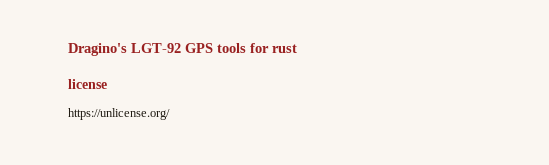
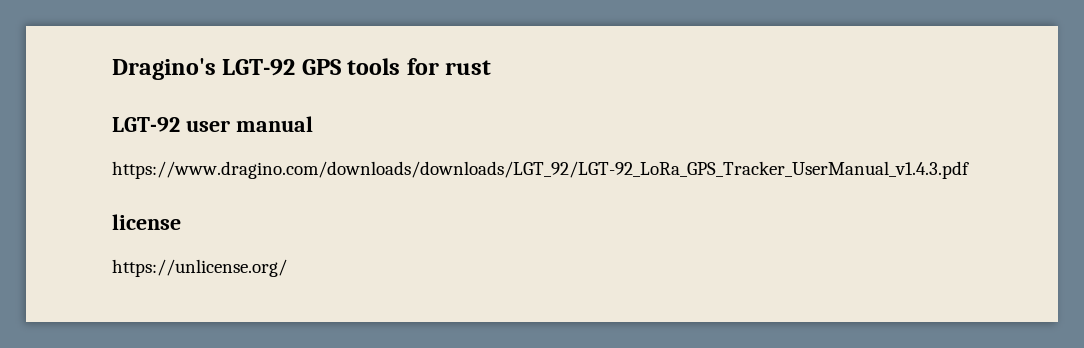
(297, 48) none -> [112,116,313,132] [112,161,969,179] // LGT-92 user manual // https://www.dragino.com/downloads/downloads/LGT_92/LGT-92_LoRa_GPS_Tracker_UserManual_v1.4.3.pdf

